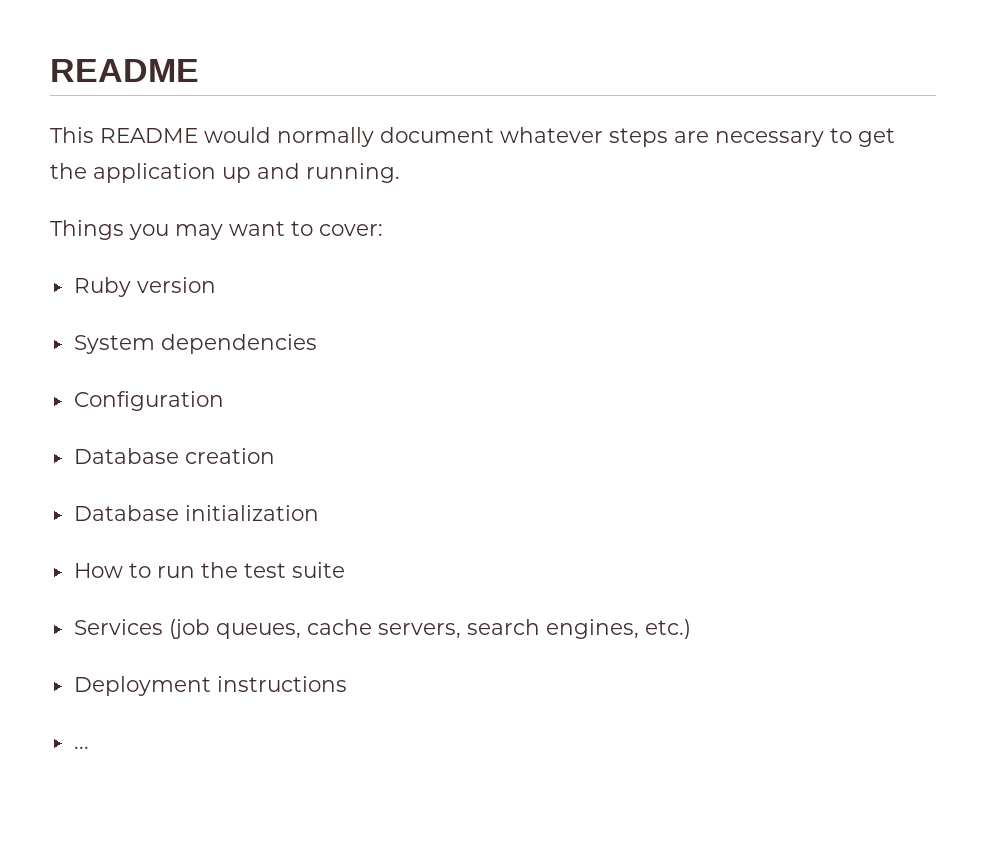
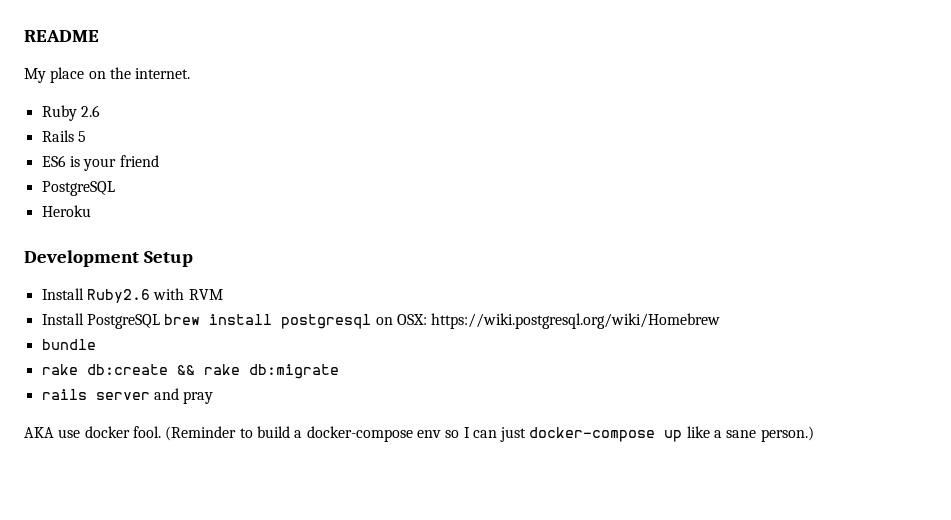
[50,127,895,147] [50,163,400,183] [50,220,383,240] [73,277,216,297] [73,334,317,354] [73,391,224,411] [73,448,275,464] [73,505,319,521] [73,562,345,578] [73,619,691,639] [73,676,347,696] [73,746,89,749] This README would normally document whatever steps are necessary to get the application up and running. // Things you may want to cover: // Ruby version // System dependencies // Configuration // Database creation // Database initialization // How to run the test suite // Services (job queues, cache servers, search engines, etc.) // Deployment instructions // ... -> [24,67,191,83] [41,105,100,121] [41,130,86,142] [41,155,159,171] [41,181,115,196] [41,205,91,217] [24,250,193,267] [41,288,223,303] [41,313,721,329] [41,339,96,350] [41,364,339,379] [41,388,214,404] [24,426,814,442] My place on the internet. // Ruby 2.6 // Rails 5 // ES6 is your friend // PostgreSQL // Heroku // Development Setup // Install Ruby2.6 with RVM // Install PostgreSQL brew install postgresql on OSX: https://wiki.postgresql.org/wiki/Homebrew // bundle // rake db:create && rake db:migrate // rails server and pray // AKA use docker fool. (Reminder to build a docker-compose env so I can just docker-compose up like a sane person.)

